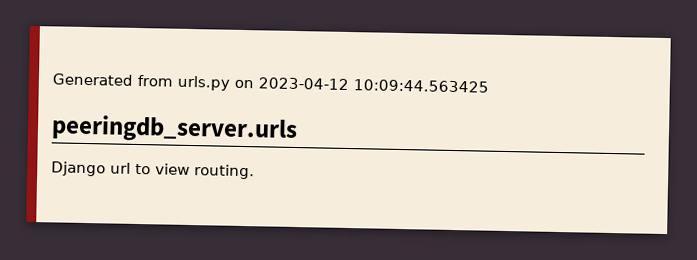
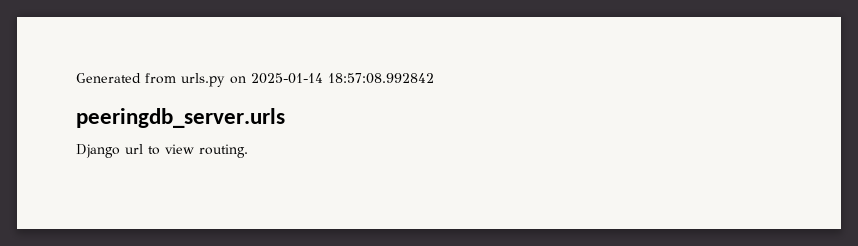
[258,77,489,93] 2023-04-12 10:09:44.563425 -> [251,73,434,84] 2025-01-14 18:57:08.992842

